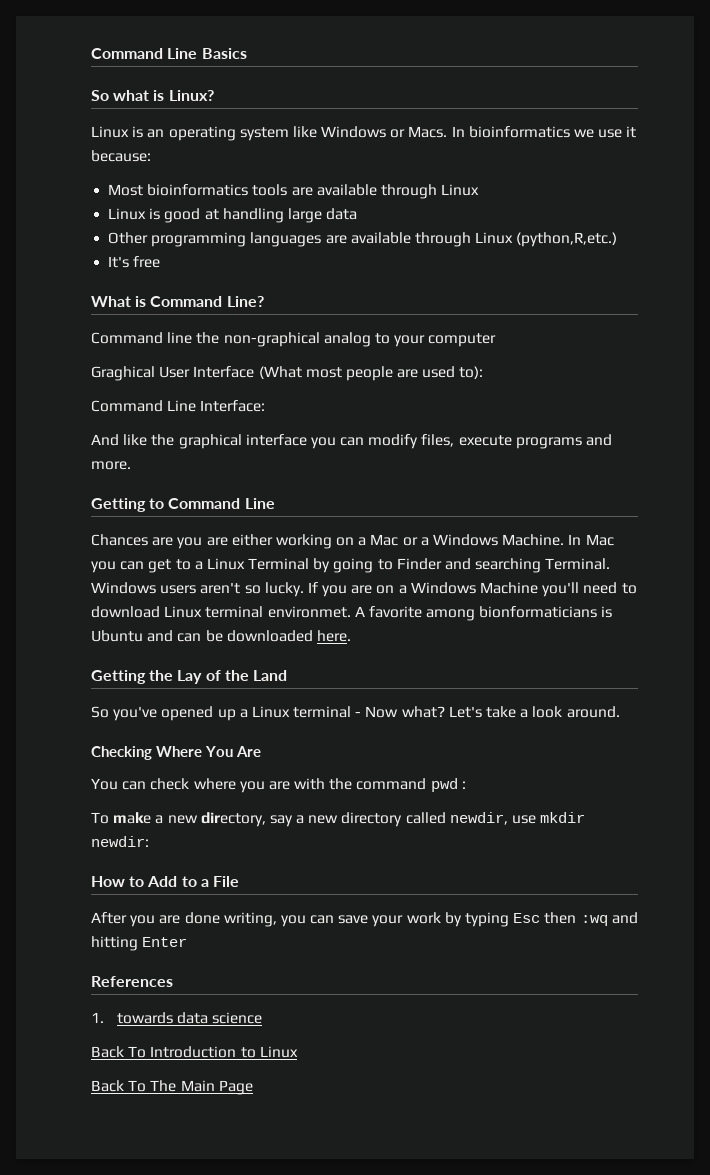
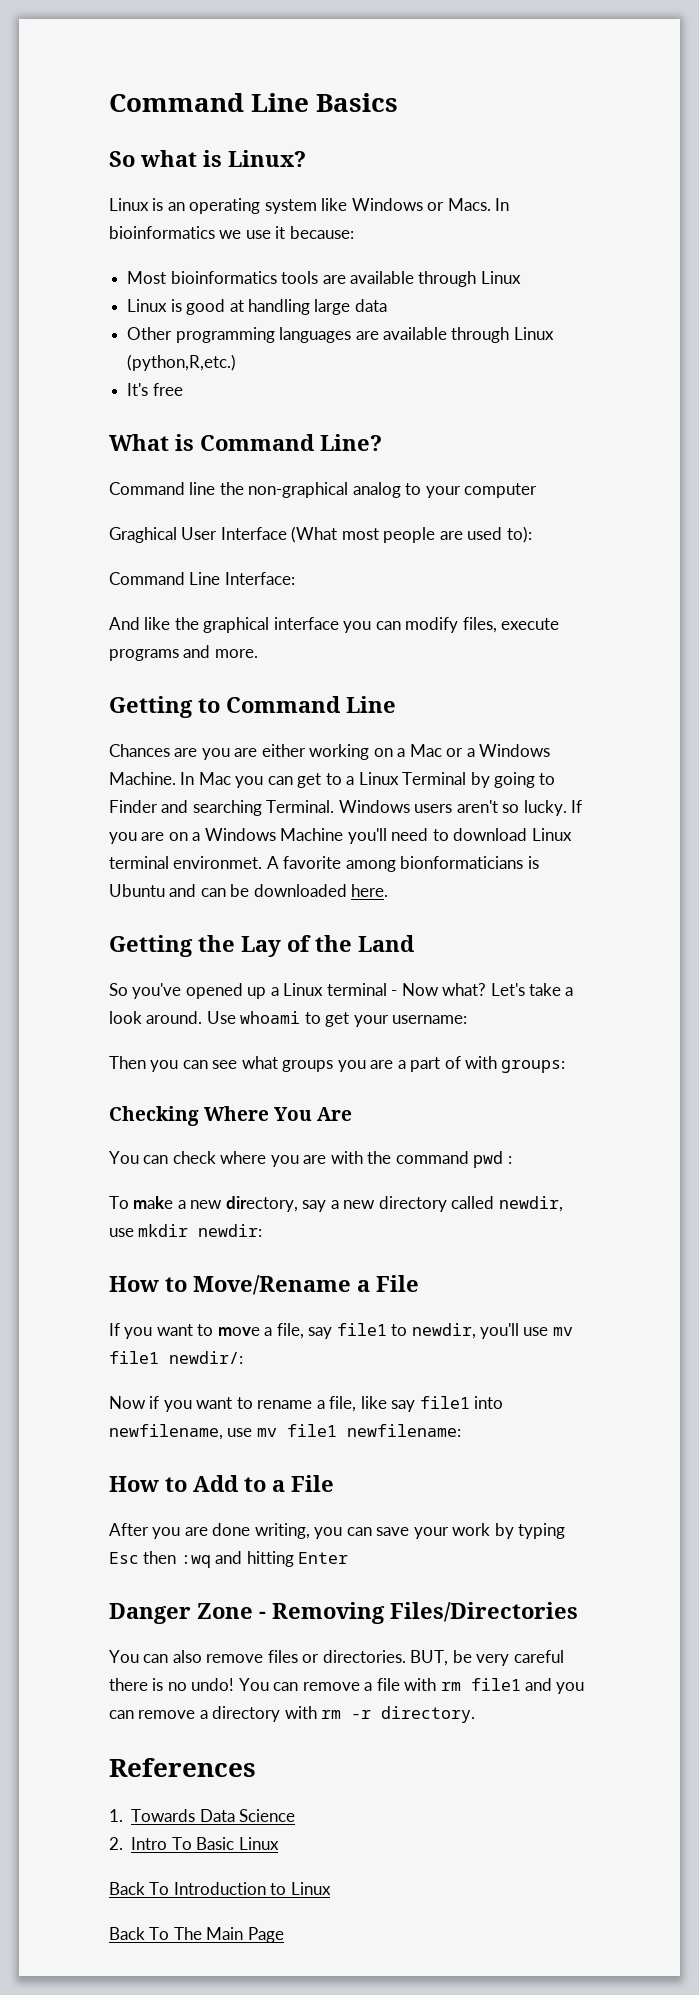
(620, 712) none -> [206,1011,468,1027] [109,1056,566,1073] Use whoami to get your username: // Then you can see what groups you are a part of with groups:
(149, 841) none -> [109,1275,419,1295] [109,1323,573,1339] [109,1351,243,1364] [109,1396,504,1412] [109,1424,461,1440] // How to Move/Rename a File // If you want to move a file, say file1 to newdir, you'll use mv file1 newdir/: // Now if you want to rename a file, like say file1 into newfilename, use mv file1 newfilename:
[91,976,173,987] [91,1012,263,1024] References // 1. towards data science -> [109,1602,578,1624] [109,1650,564,1666] [109,1678,585,1694] [109,1706,476,1723] [109,1758,256,1777] [109,1809,296,1822] [109,1837,279,1850] Danger Zone - Removing Files/Directories // You can also remove files or directories. BUT, be very careful there is no undo! You can remove a file with rm file1 and you can remove a directory with rm -r directory. // References // 1. Towards Data Science // 2. Intro To Basic Linux

